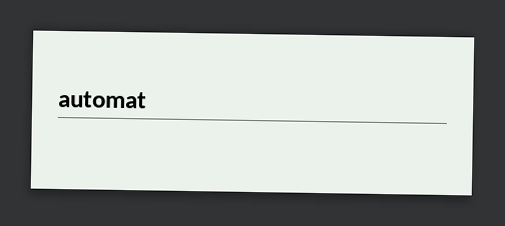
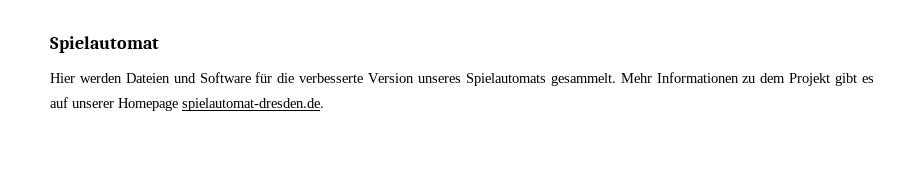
[58,90,147,109] automat -> [50,36,159,53] [50,72,875,86] [50,97,324,111] Spielautomat // Hier werden Dateien und Software für die verbesserte Version unseres Spielautomats gesammelt. Mehr Informationen zu dem Projekt gibt es auf unserer Homepage spielautomat-dresden.de.

